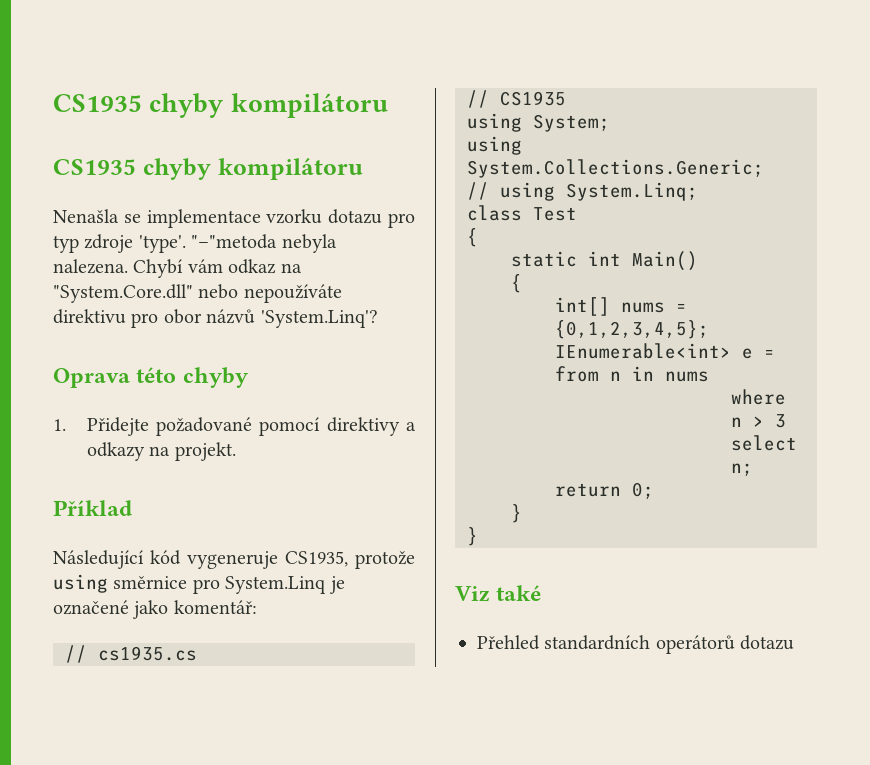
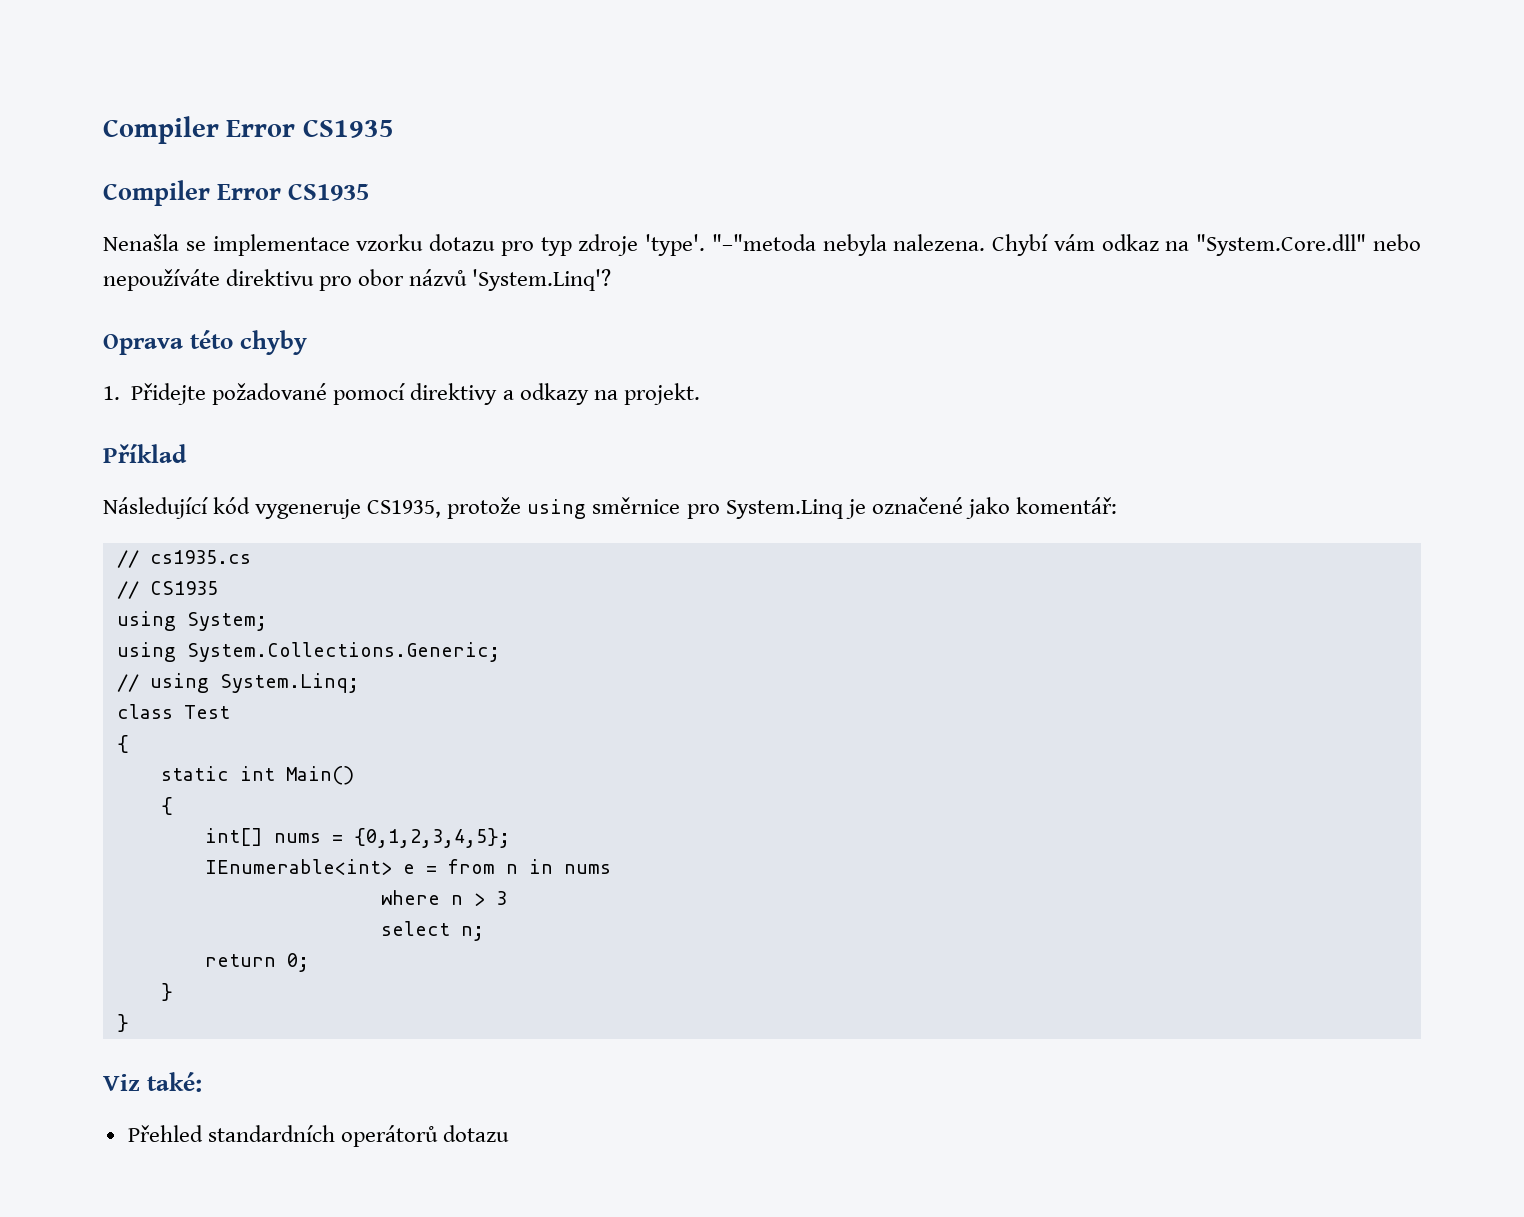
[53,93,388,118] [53,158,363,180] CS1935 chyby kompilátoru // CS1935 chyby kompilátoru -> [103,116,394,144] [103,180,370,206] Compiler Error CS1935 // Compiler Error CS1935
[496,585,542,601] také -> [146,1072,202,1092] také:

